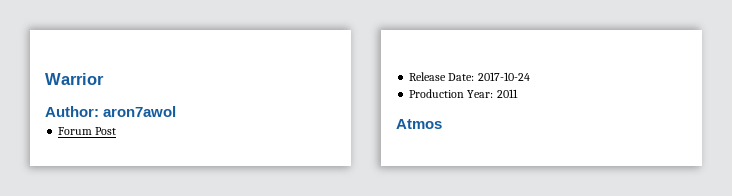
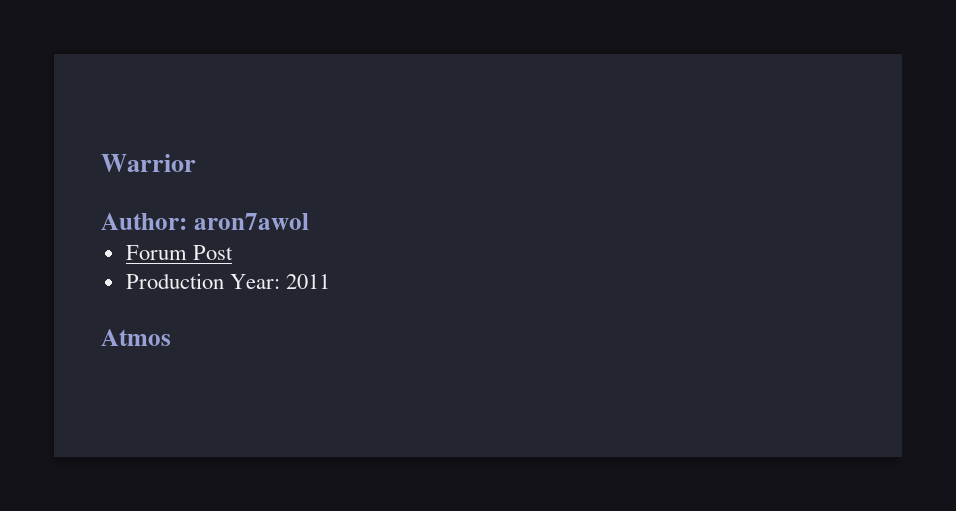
[409,72,530,81] // Release Date: 2017-10-24 -> (233, 252) none

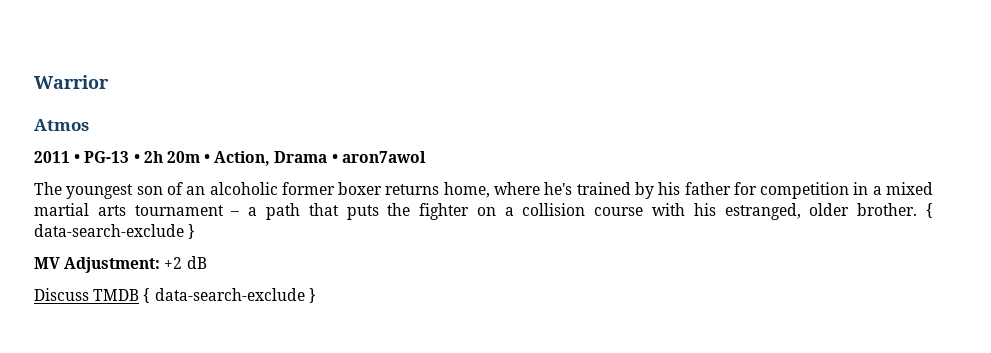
[101,213,309,230] [125,245,233,260] [125,273,330,289] [101,329,171,346] Author: aron7awol // Forum Post // Production Year: 2011 // Atmos -> [34,119,89,131] [34,151,426,166] [34,182,933,199] [34,203,933,220] [34,224,196,239] [34,256,207,273] [34,288,316,303] Atmos // 2011 • PG-13 • 2h 20m • Action, Drama • aron7awol // The youngest son of an alcoholic former boxer returns home, where he's trained by his father for competition in a mixed martial arts tournament – a path that puts the fighter on a collision course with his estranged, older brother. { data-search-exclude } // MV Adjustment: +2 dB // Discuss TMDB { data-search-exclude }

